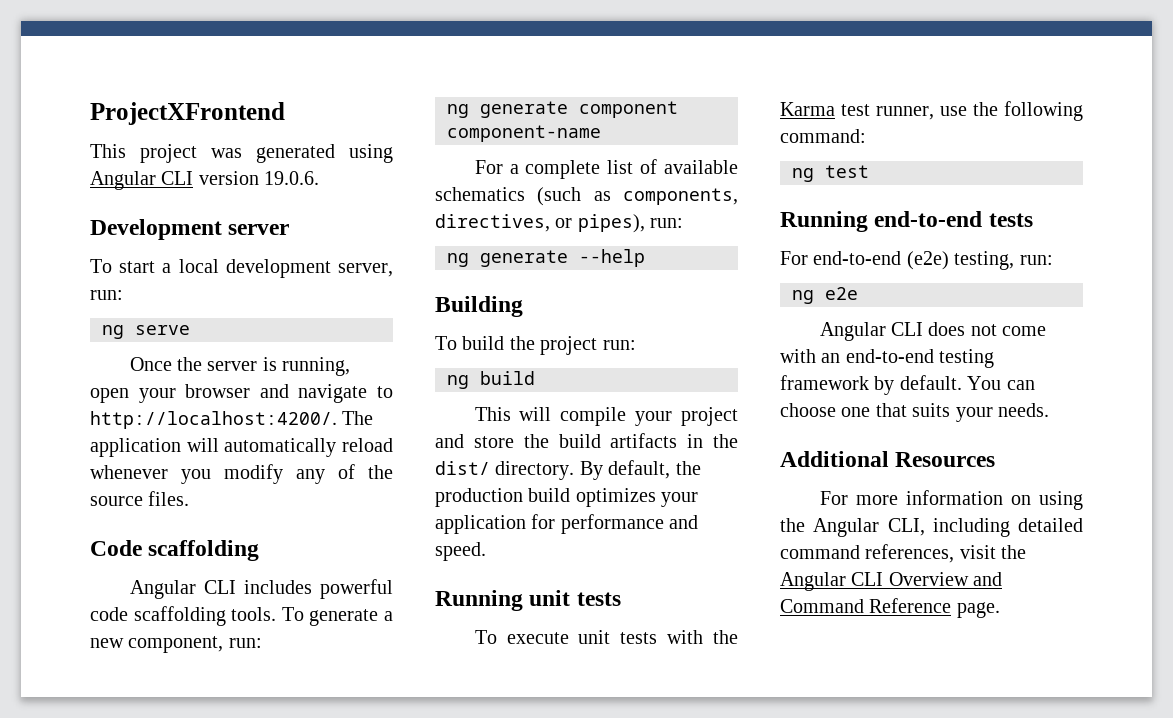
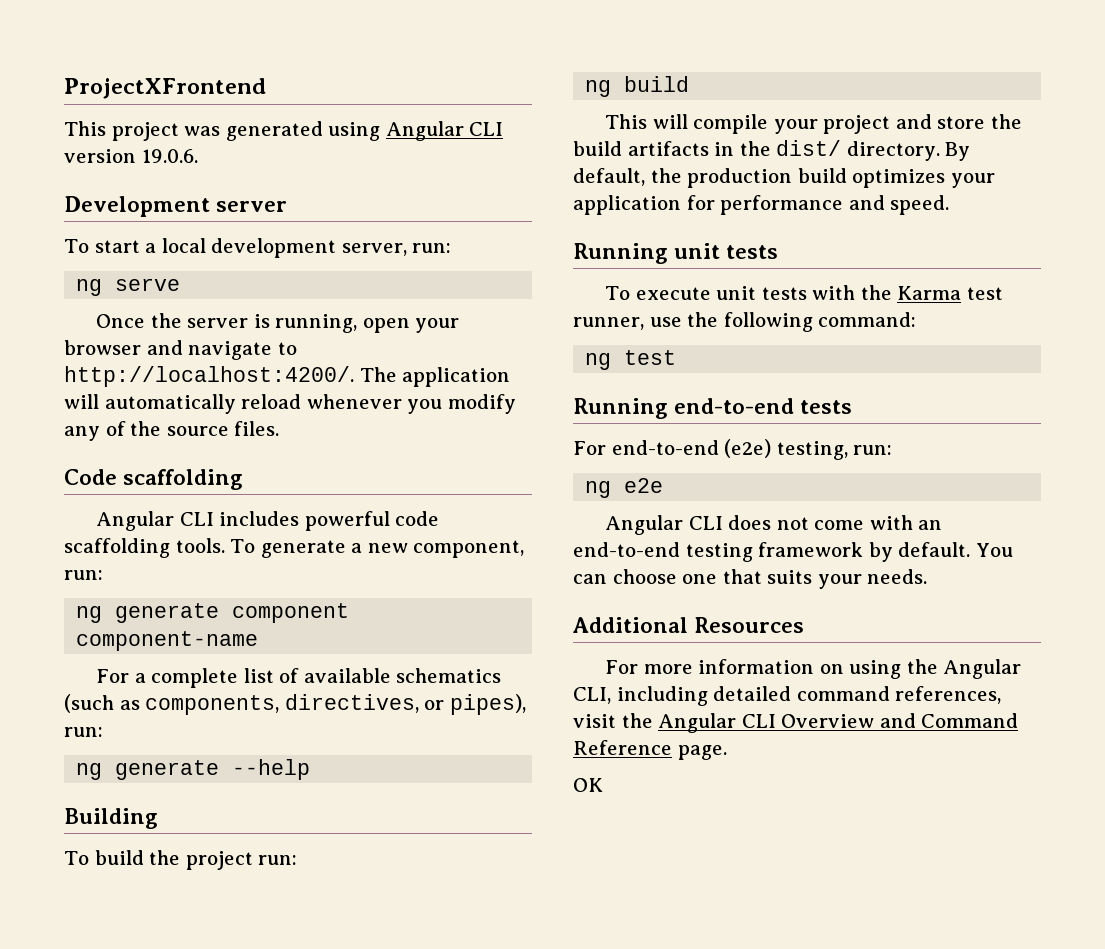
(1000, 610) none -> [573,778,603,792] // OK

